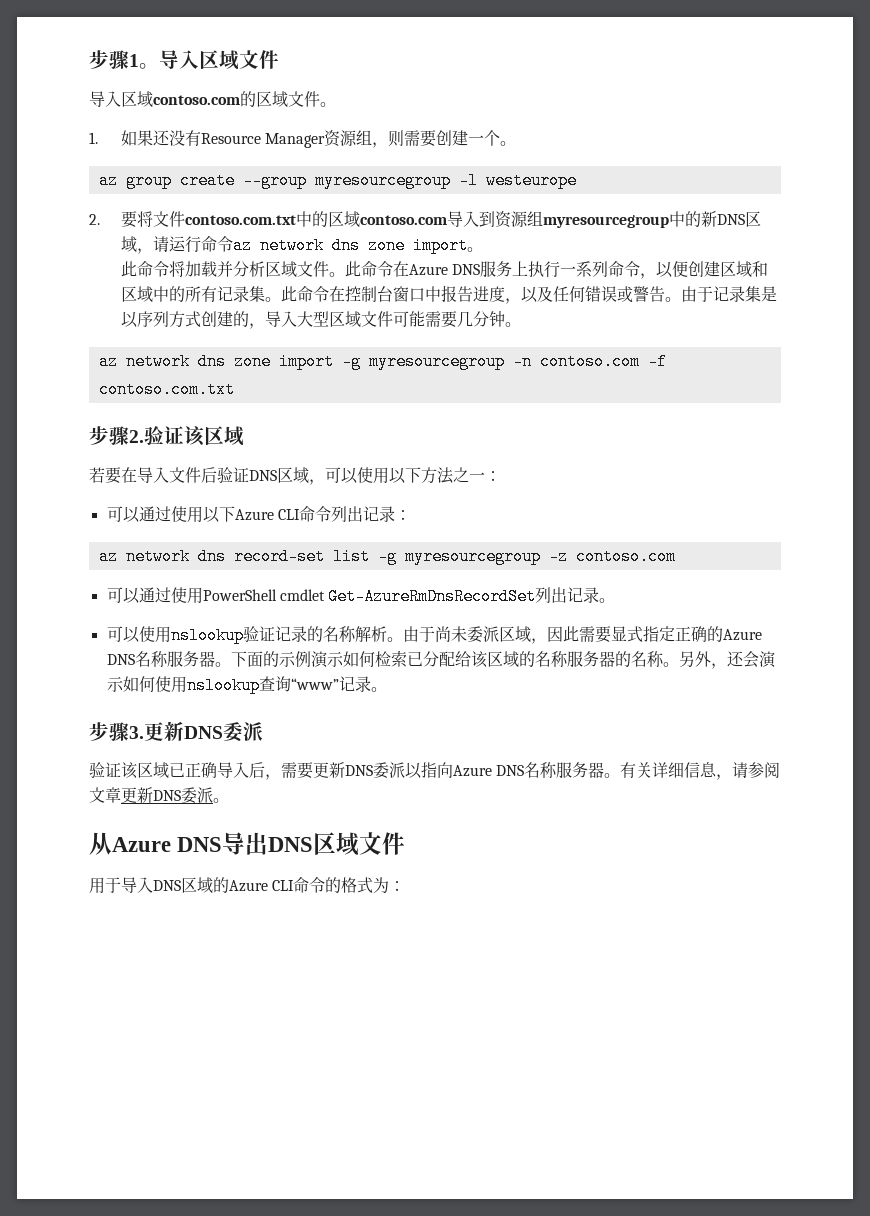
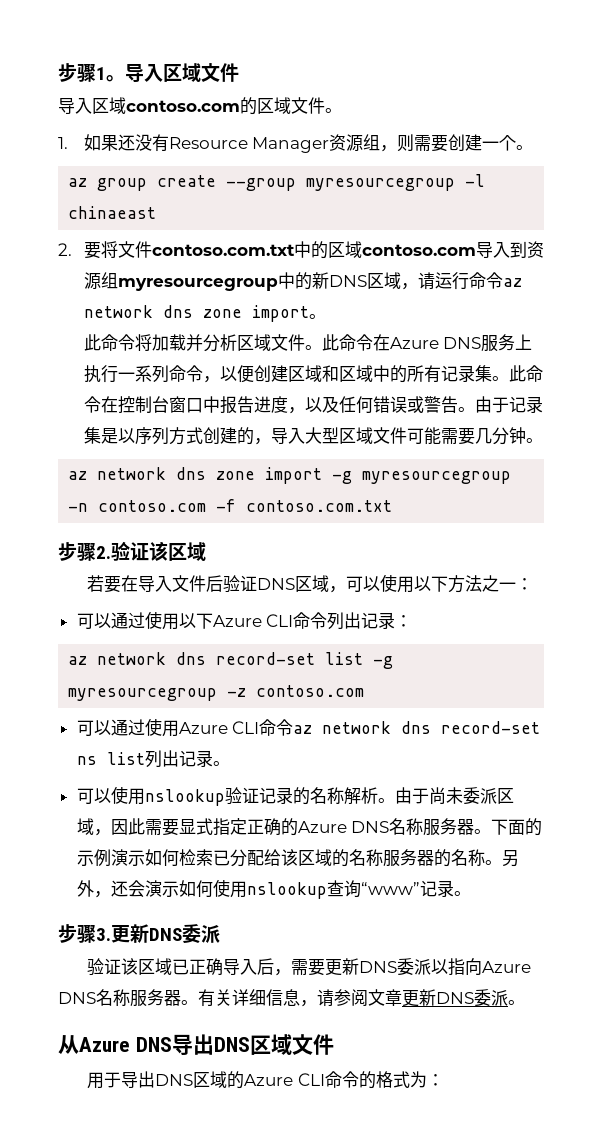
[485,172,577,189] westeurope -> [68,206,157,219] chinaeast
[202,588,537,605] PowerShell cmdlet Get-AzureRmDnsRecordSet -> [178,719,541,736] [76,752,145,765] Azure CLI命令az network dns record-set ns list
[137,877,153,893] 入 -> [138,1071,156,1088] 出

